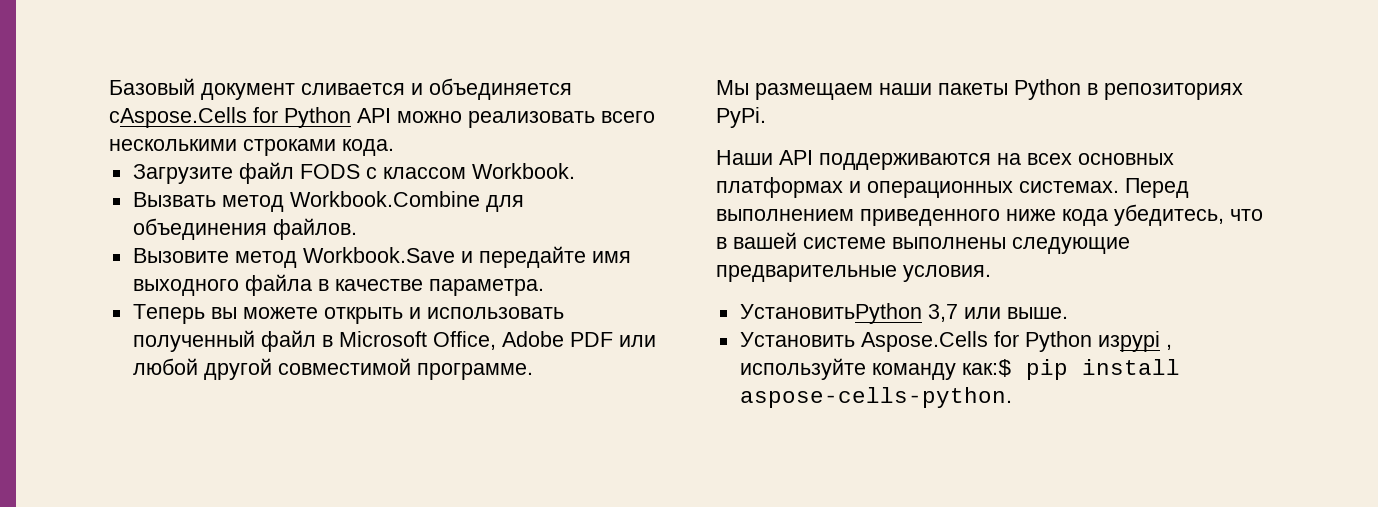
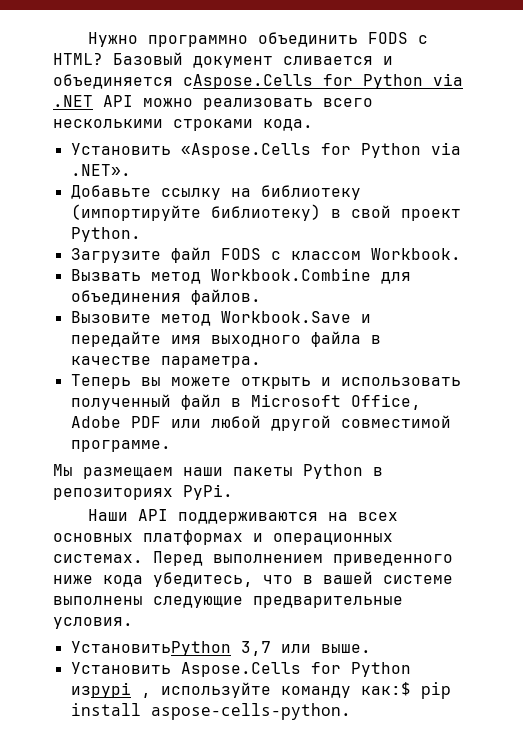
(109, 86) none -> [88,32,429,47] [53,53,103,65] Нужно программно объединить FODS с HTML?
(351, 117) none -> [433,73,463,86] [53,95,93,107] via .NET
(394, 147) none -> [70,142,461,158] [70,164,131,176] [70,185,361,200] [70,204,461,221] [70,227,141,242] // Установить «Aspose.Cells for Python via .NET». // Добавьте ссылку на библиотеку (импортируйте библиотеку) в свой проект Python.

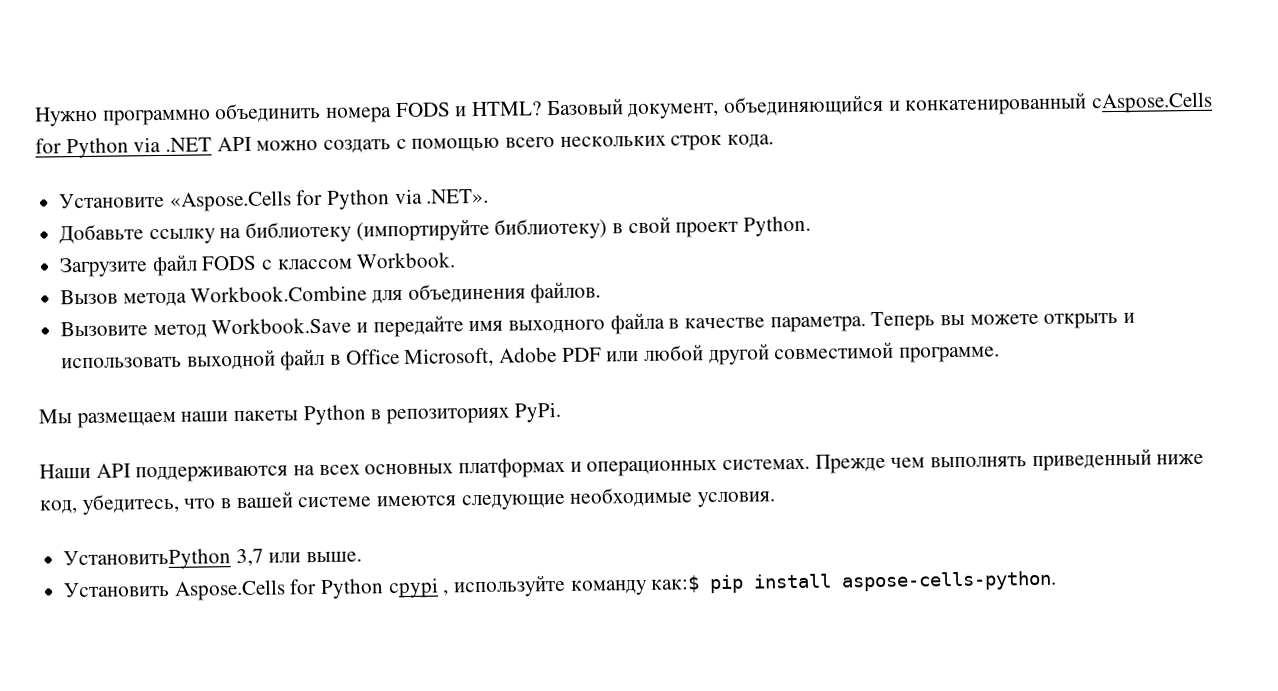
[368,32,429,44] [53,52,393,68] [53,74,173,89] FODS с HTML? Базовый документ сливается и объединяется -> [325,92,1088,123] номера FODS и HTML? Базовый документ, объединяющийся и конкатенированный
[203,98,373,110] [53,119,253,131] реализовать всего несколькими строками -> [323,134,723,153] создать с помощью всего нескольких строк
[70,143,171,155] Установить -> [59,192,166,209] Установите
[70,269,201,284] Вызвать метод -> [60,289,187,307] Вызов метода
(261, 362) // -> (866, 324) none
[70,394,171,410] полученный -> [186,349,276,370] выходной
[250,394,421,410] Microsoft Office, -> [345,347,495,367] Office Microsoft,
[153,551,453,566] [53,575,143,587] Перед выполнением приведенного ниже кода -> [814,448,1205,474] [39,500,78,514] Прежде чем выполнять приведенный ниже код,
[53,596,403,608] выполнены следующие предварительные -> [376,487,694,511] имеются следующие необходимые
[70,682,131,698] изpypi -> [387,577,439,599] сpypi

